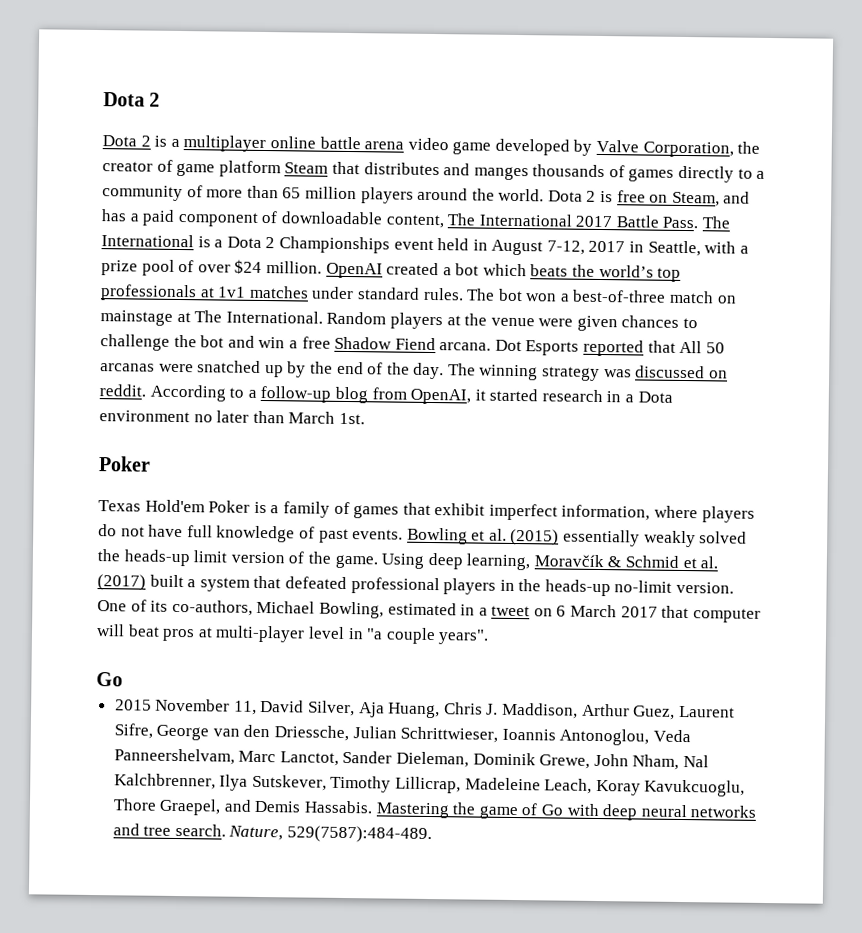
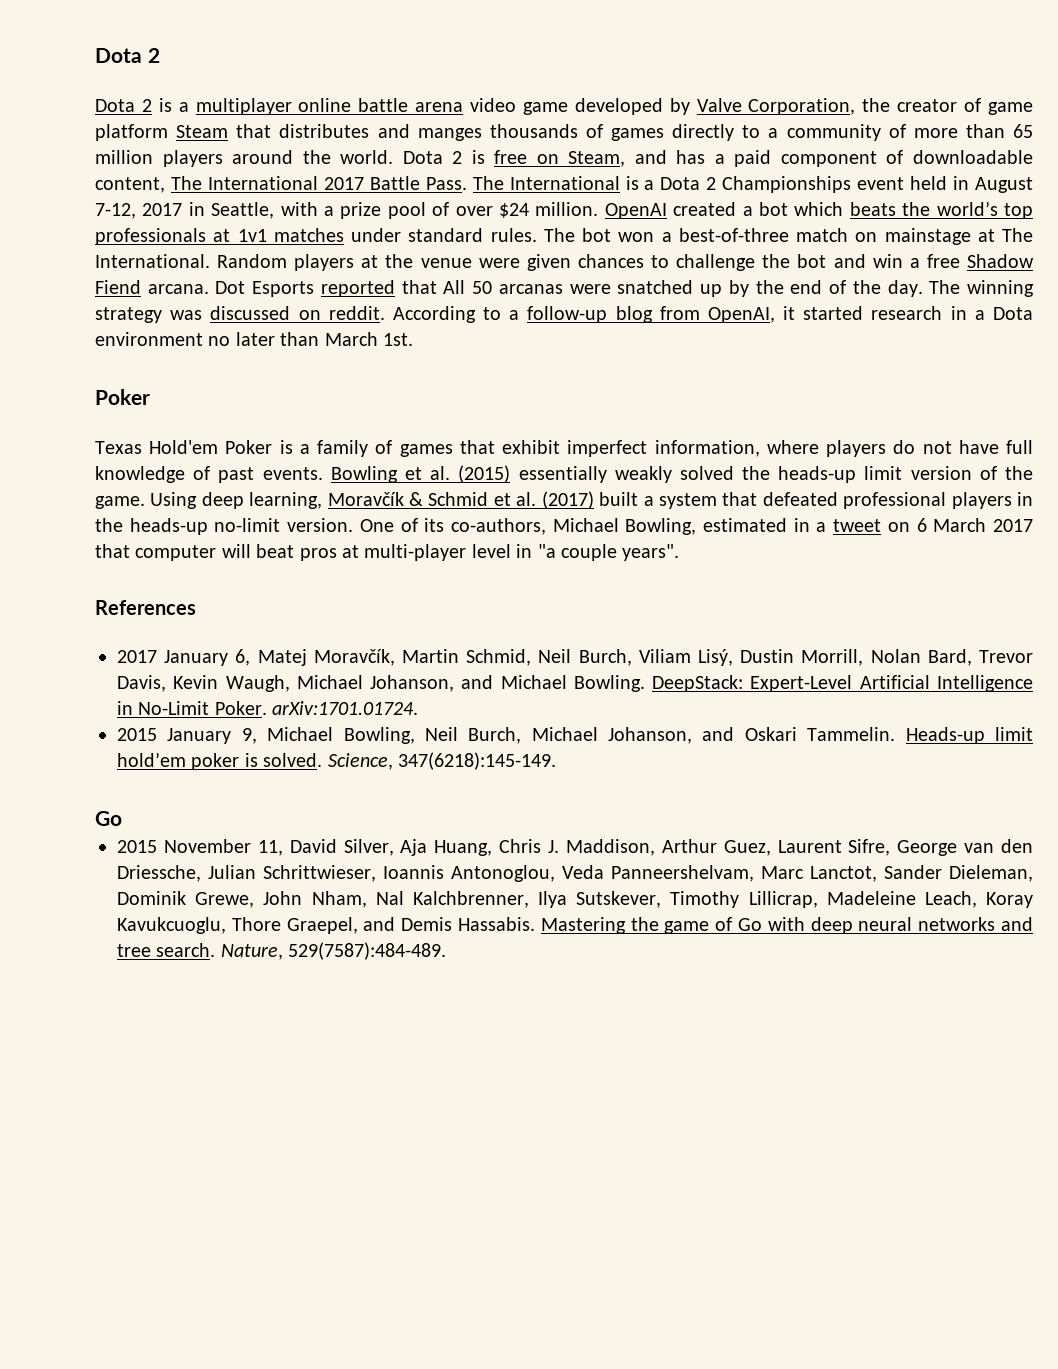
(490, 637) none -> [95,600,196,615] [117,649,1034,666] [117,675,1033,692] [117,701,419,715] [117,727,1033,744] [117,752,556,770] // References // 2017 January 6, Matej Moravčík, Martin Schmid, Neil Burch, Viliam Lisý, Dustin Morrill, Nolan Bard, Trevor Davis, Kevin Waugh, Michael Johanson, and Michael Bowling. DeepStack: Expert-Level Artificial Intelligence in No-Limit Poker. arXiv:1701.01724. // 2015 January 9, Michael Bowling, Neil Burch, Michael Johanson, and Oskari Tammelin. Heads-up limit hold’em poker is solved. Science, 347(6218):145-149.

